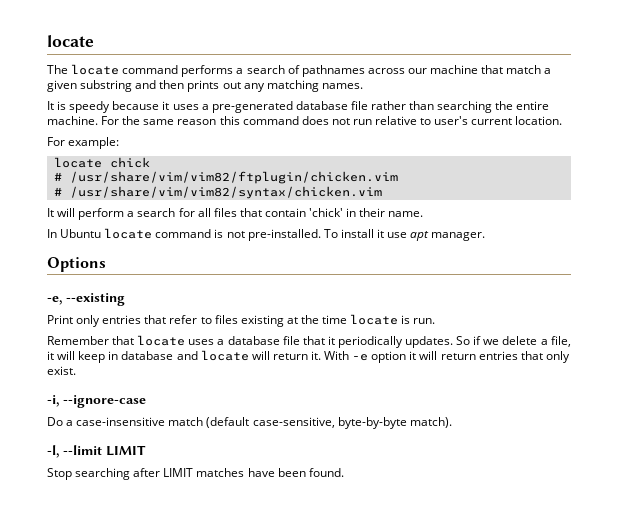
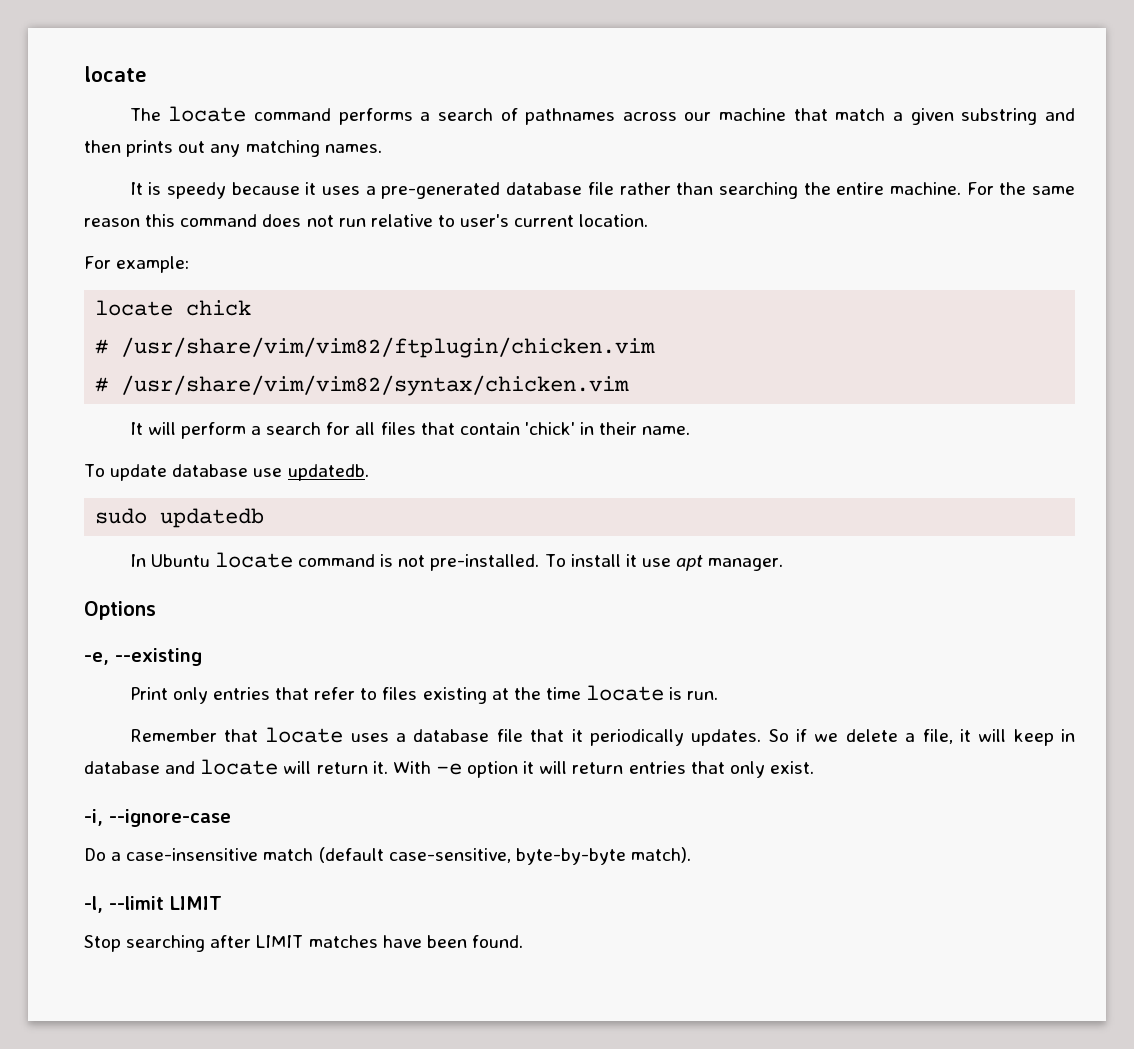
(424, 214) none -> [84,464,369,481] [95,508,265,528] // To update database use updatedb. // sudo updatedb

